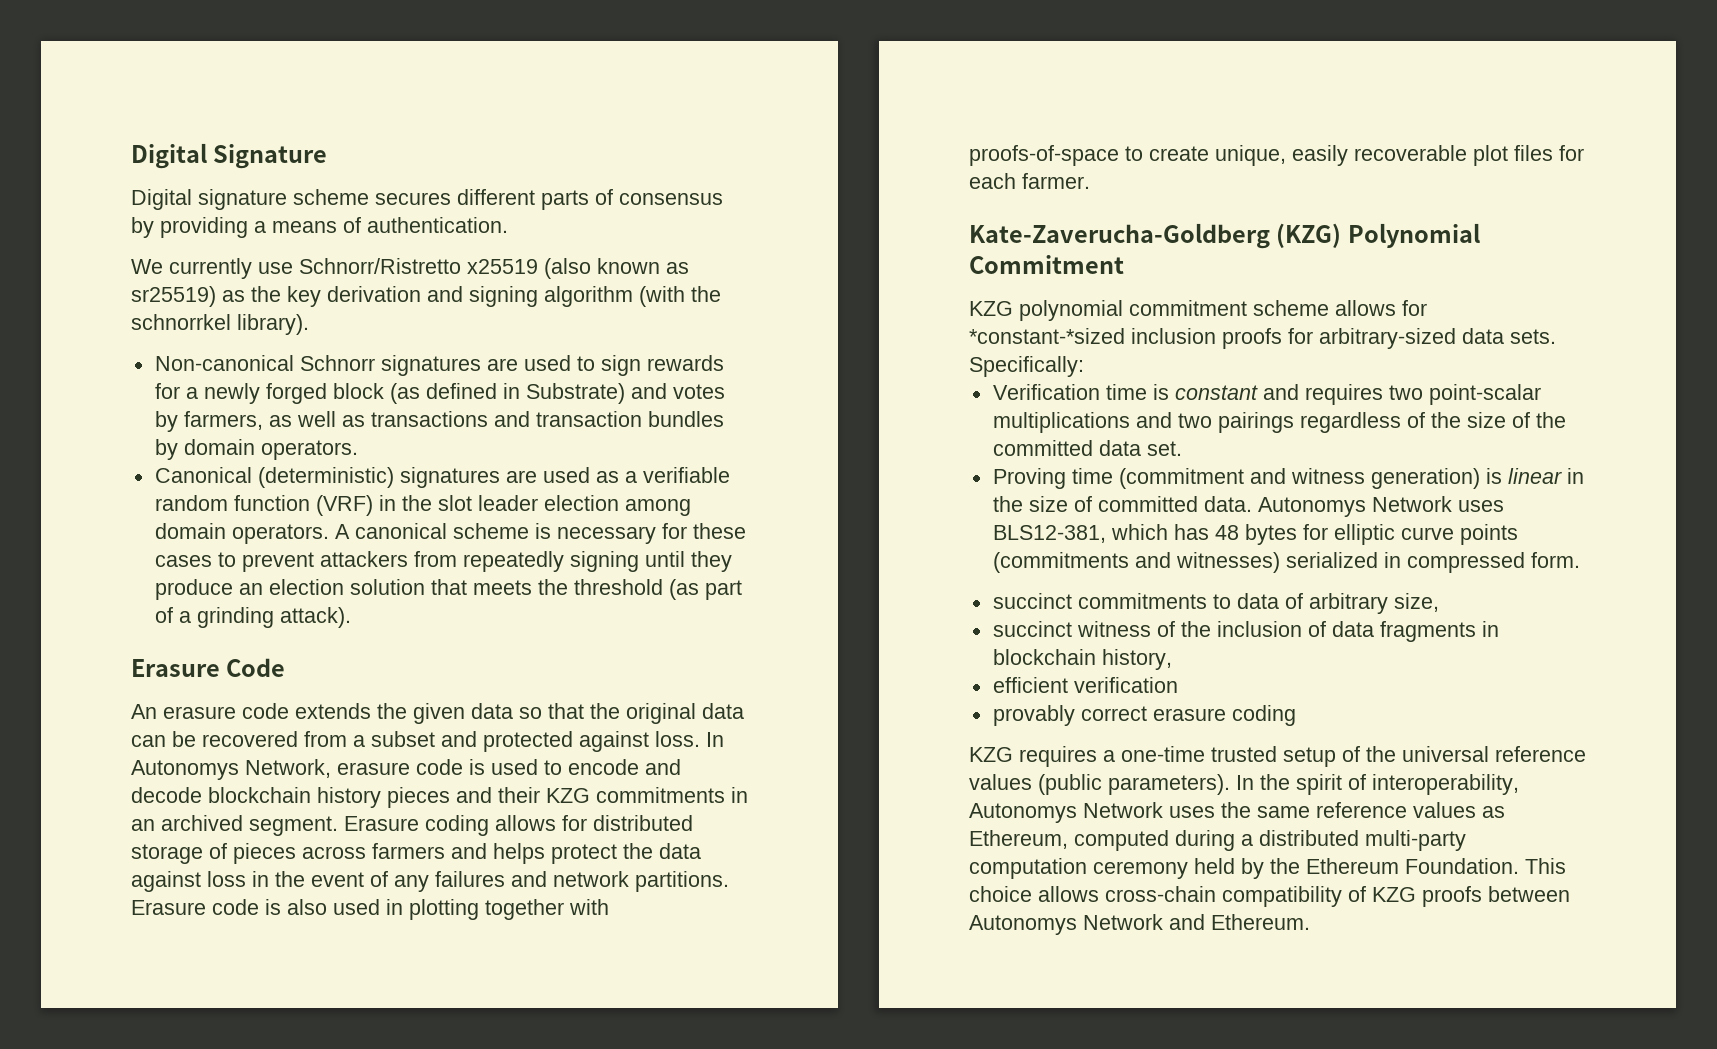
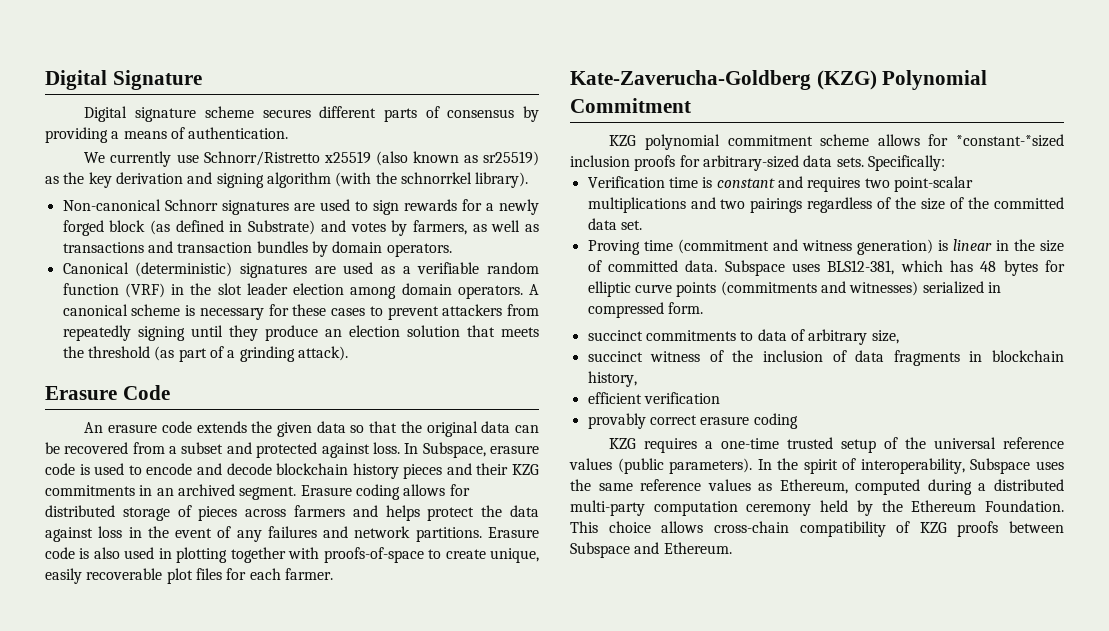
[131,759,331,780] Autonomys Network, -> [422,442,486,458] Subspace,
[1257,496,1452,517] Autonomys Network -> [724,260,785,276] Subspace
[969,802,1163,823] Autonomys Network -> [970,458,1031,474] Subspace
[969,914,1163,935] Autonomys Network -> [570,542,630,558] Subspace

